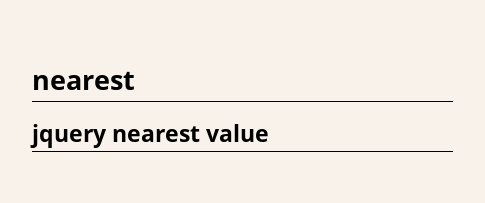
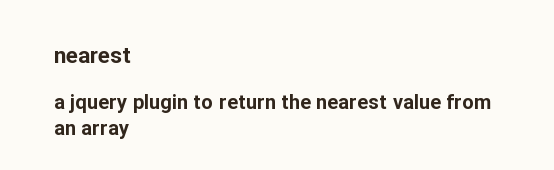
[30,124,270,148] jquery nearest value -> [54,94,492,113] [54,123,130,139] a jquery plugin to return the nearest value from an array

